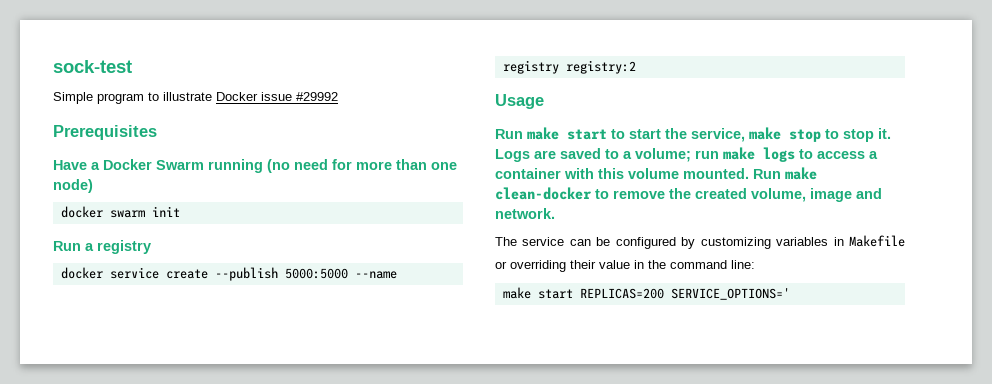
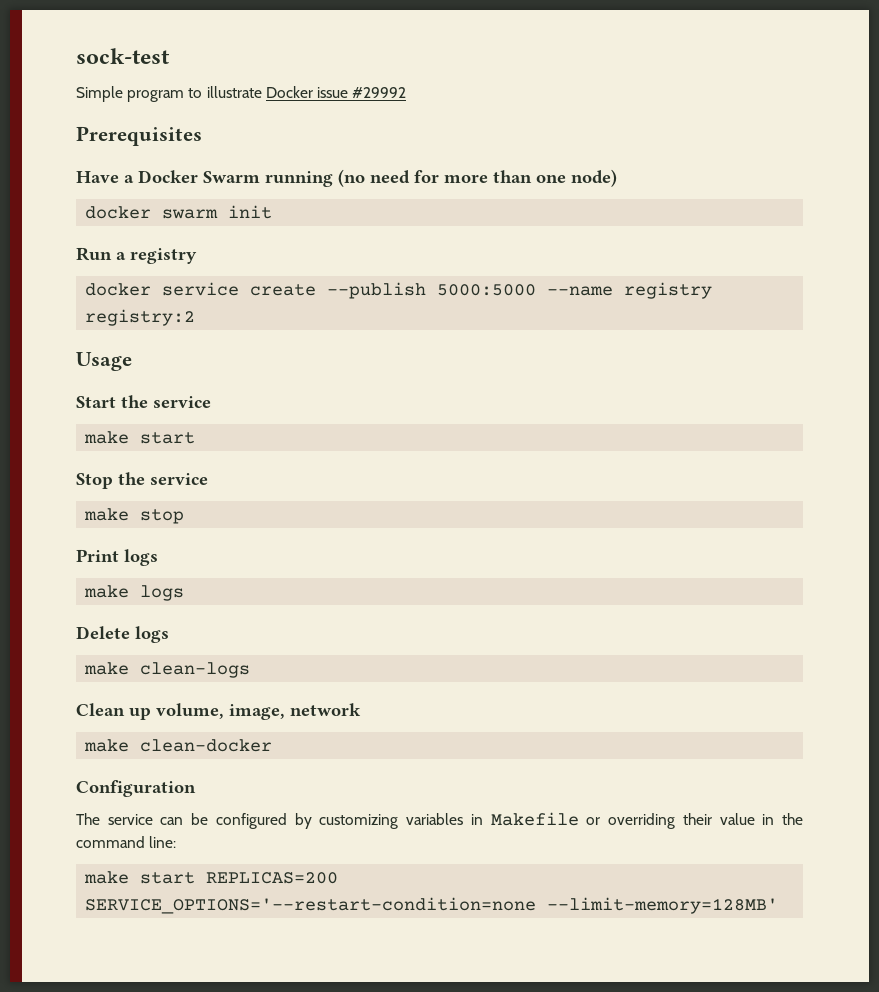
[495,127,891,142] [495,147,878,162] [495,167,817,180] [495,187,882,202] [495,208,555,219] Run make start to start the service, make stop to stop it. Logs are saved to a volume; run make logs to access a container with this volume mounted. Run make clean-docker to remove the created volume, image and network. -> [76,395,211,408] [84,431,196,444] [76,472,208,489] [84,508,185,524] [76,549,158,566] [84,585,185,601] [76,626,169,643] [84,662,251,678] [76,703,361,720] [84,739,273,752] [76,780,196,797] Start the service // make start // Stop the service // make stop // Print logs // make logs // Delete logs // make clean-logs // Clean up volume, image, network // make clean-docker // Configuration
[670,288,790,300] SERVICE_OPTIONS=' -> [85,897,779,914] SERVICE_OPTIONS='--restart-condition=none --limit-memory=128MB'

